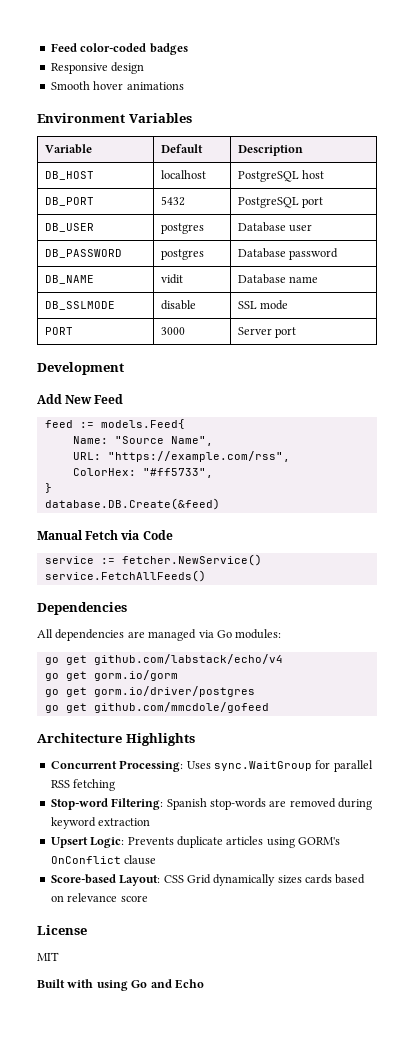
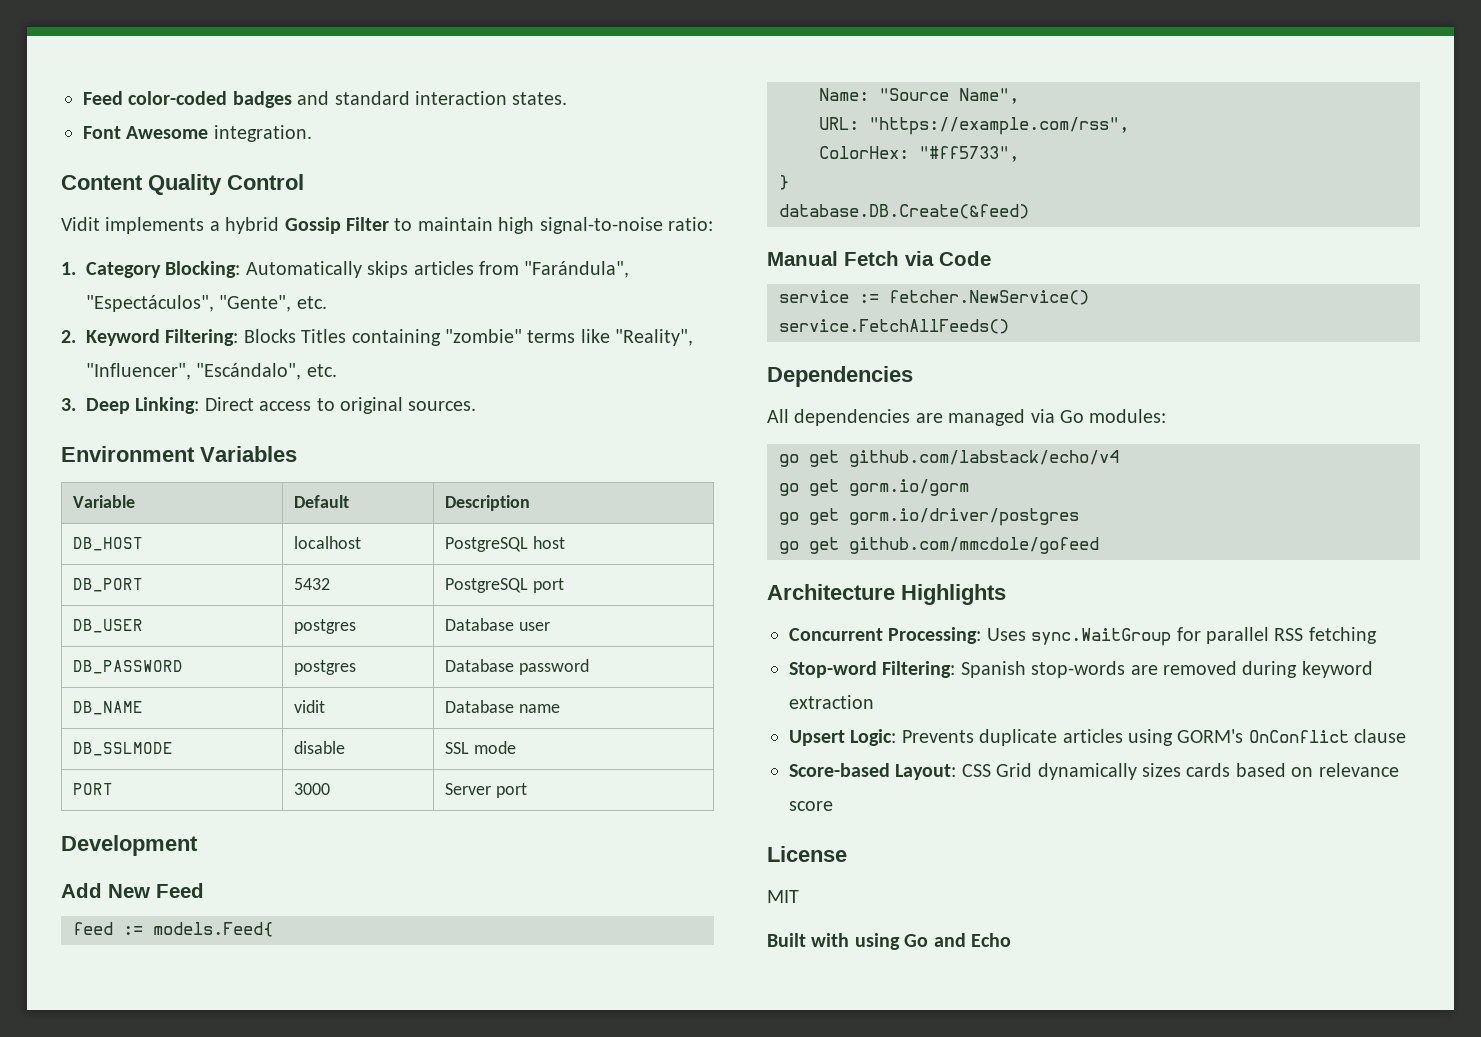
[50,62,145,74] [50,81,184,90] // Responsive design // Smooth hover animations -> [297,91,568,105] [83,125,312,142] [61,174,304,195] [61,217,713,234] [61,261,630,278] [86,295,327,312] [61,329,694,346] [86,363,337,380] [61,397,477,414] and standard interaction states. // Font Awesome integration. // Content Quality Control // Vidit implements a hybrid Gossip Filter to maintain high signal-to-noise ratio: // 1. Category Blocking: Automatically skips articles from "Farándula", "Espectáculos", "Gente", etc. // 2. Keyword Filtering: Blocks Titles containing "zombie" terms like "Reality", "Influencer", "Escándalo", etc. // 3. Deep Linking: Direct access to original sources.

